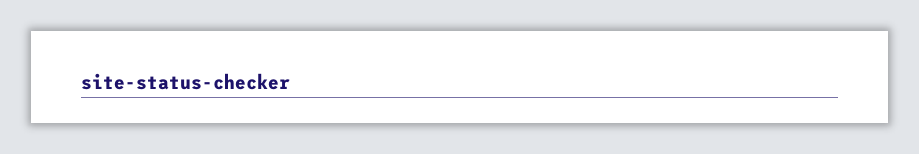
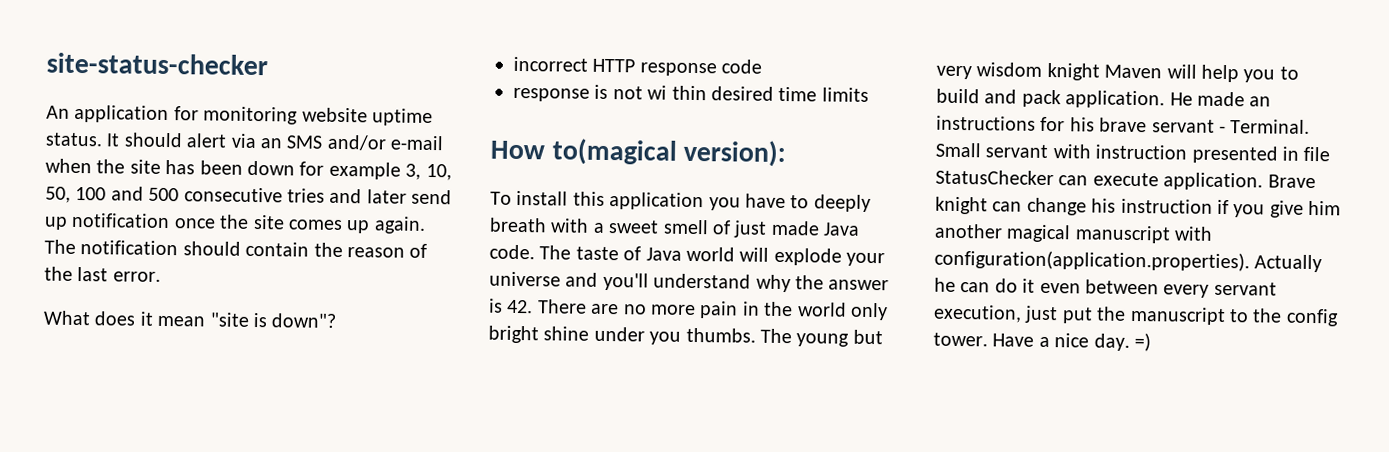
(290, 81) none -> [46,104,433,127] [45,132,445,151] [45,158,452,181] [45,186,453,205] [44,212,426,234] [44,239,428,258] [44,266,161,282] [43,310,337,328] [513,56,763,77] [513,84,869,102] [490,138,787,168] [490,190,871,212] [489,217,861,238] [489,244,886,267] [489,271,890,293] [489,298,888,321] [488,325,883,347] [936,62,1299,83] [936,88,1272,109] [936,115,1311,134] [935,142,1331,164] [935,169,1316,191] [935,196,1342,218] [934,223,1214,244] [934,249,1323,273] [934,277,1277,298] [933,304,1339,327] [933,332,1151,352] // An application for monitoring website uptime status. It should alert via an SMS and/or e-mail when the site has been down for example 3, 10, 50, 100 and 500 consecutive tries and later send up notification once the site comes up again. The notification should contain the reason of the last error. // What does it mean "site is down"? // incorrect HTTP response code // response is not wi thin desired time limits // How to(magical version): // To install this application you have to deeply breath with a sweet smell of just made Java code. The taste of Java world will explode your universe and you'll understand why the answer is 42. There are no more pain in the world only bright shine under you thumbs. The young but very wisdom knight Maven will help you to build and pack application. He made an instructions for his brave servant - Terminal. Small servant with instruction presented in file StatusChecker can execute application. Brave knight can change his instruction if you give him another magical manuscript with configuration(application.properties). Actually he can do it even between every servant execution, just put the manuscript to the config tower. Have a nice day. =)

